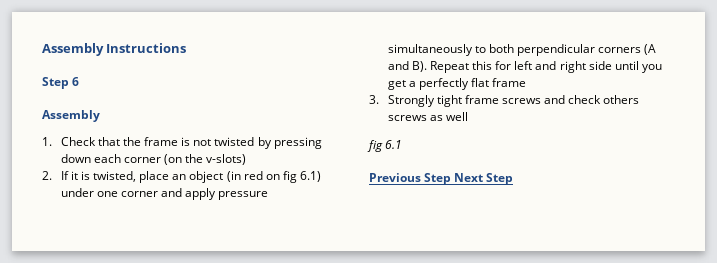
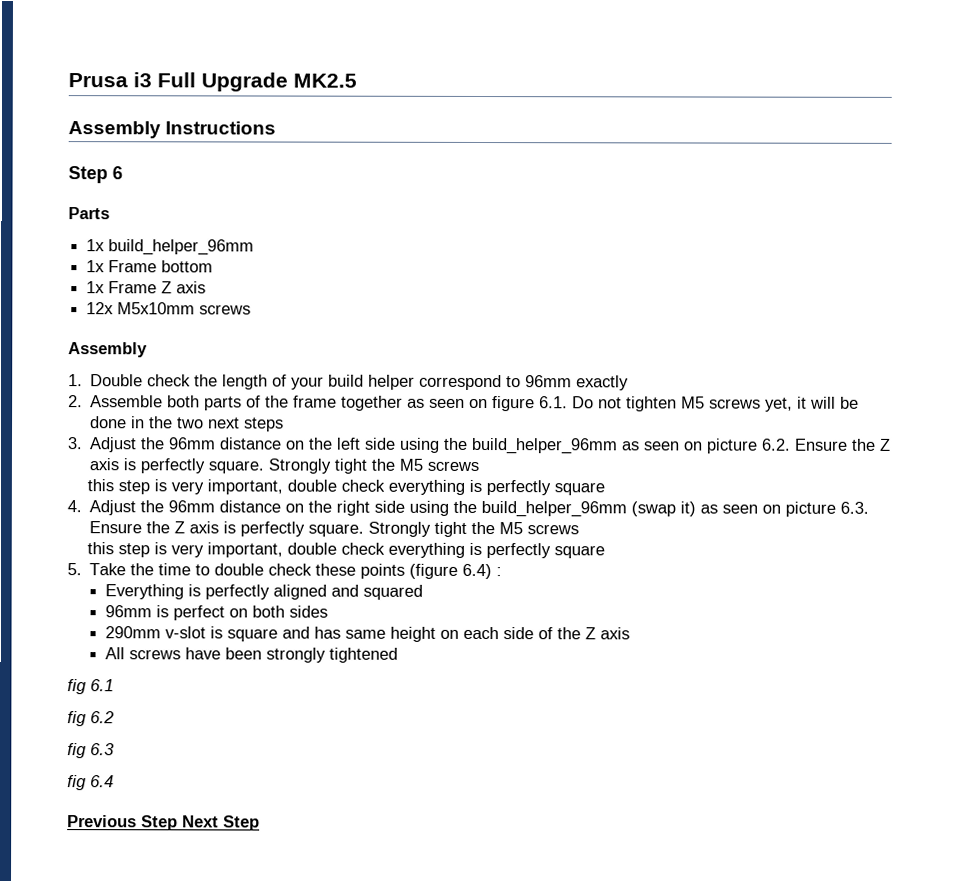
(42, 49) none -> [68,72,357,92] Prusa i3 Full Upgrade MK2.5 //
[42,110,100,122] [42,137,322,149] [60,154,247,165] [42,171,321,183] [60,188,269,200] [387,44,657,56] [387,61,662,73] [387,78,527,90] [369,95,640,107] [387,112,468,121] [367,140,403,152] Assembly // 1. Check that the frame is not twisted by pressing down each corner (on the v-slots) // 2. If it is twisted, place an object (in red on fig 6.1) under one corner and apply pressure simultaneously to both perpendicular corners (A and B). Repeat this for left and right side until you get a perfectly flat frame // 3. Strongly tight frame screws and check others screws as well // fig 6.1 -> [68,207,110,220] [86,239,255,256] [86,260,214,273] [86,281,207,294] [86,302,252,315] [68,342,148,358] [68,374,630,391] [68,395,860,412] [90,416,285,432] [67,437,892,455] [89,458,480,474] [86,479,605,496] [67,500,870,518] [89,521,580,537] [86,542,605,559] [67,563,503,580] [104,584,423,600] [104,605,328,621] [104,626,630,642] [104,647,398,663] [67,679,114,695] [67,711,114,727] [67,743,115,759] [67,775,114,791] Parts // 1x build_helper_96mm // 1x Frame bottom // 1x Frame Z axis // 12x M5x10mm screws // Assembly // 1. Double check the length of your build helper correspond to 96mm exactly // 2. Assemble both parts of the frame together as seen on figure 6.1. Do not tighten M5 screws yet, it will be done in the two next steps // 3. Adjust the 96mm distance on the left side using the build_helper_96mm as seen on picture 6.2. Ensure the Z axis is perfectly square. Strongly tight the M5 screws // this step is very important, double check everything is perfectly square // 4. Adjust the 96mm distance on the right side using the build_helper_96mm (swap it) as seen on picture 6.3. Ensure the Z axis is perfectly square. Strongly tight the M5 screws // this step is very important, double check everything is perfectly square // 5. Take the time to double check these points (figure 6.4) : // Everything is perfectly aligned and squared // 96mm is perfect on both sides // 290mm v-slot is square and has same height on each side of the Z axis // All screws have been strongly tightened // fig 6.1 // fig 6.2 // fig 6.3 // fig 6.4

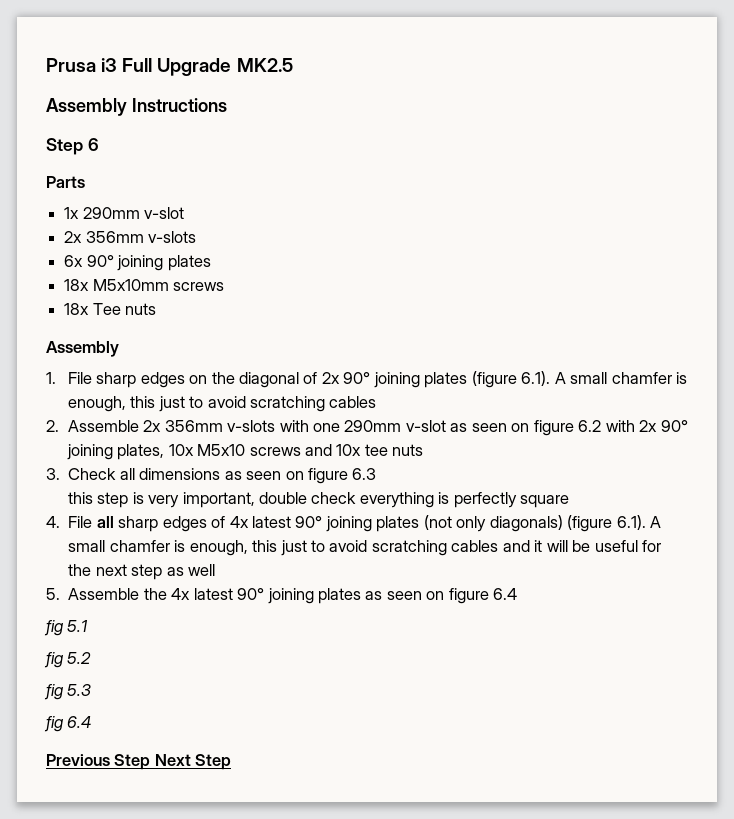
[108,239,255,256] [86,260,214,273] [86,281,207,294] [86,302,115,315] build_helper_96mm // 1x Frame bottom // 1x Frame Z axis // 12x -> [82,207,185,219] [64,231,197,243] [64,255,211,271] [64,279,90,291] 290mm v-slot // 2x 356mm v-slots // 6x 90° joining plates // 18x
(252, 309) none -> [64,303,157,315] // 18x Tee nuts
[90,374,630,391] [68,395,860,412] [90,416,285,432] [67,437,892,455] [89,458,480,474] Double check the length of your build helper correspond to 96mm exactly // 2. Assemble both parts of the frame together as seen on figure 6.1. Do not tighten M5 screws yet, it will be done in the two next steps // 3. Adjust the 96mm distance on the left side using the build_helper_96mm as seen on picture 6.2. Ensure the Z axis is perfectly square. Strongly tight the M5 screws -> [67,371,688,388] [67,396,377,412] [46,420,688,436] [66,444,424,460] [46,468,377,484] File sharp edges on the diagonal of 2x 90° joining plates (figure 6.1). A small chamfer is enough, this just to avoid scratching cables // 2. Assemble 2x 356mm v-slots with one 290mm v-slot as seen on figure 6.2 with 2x 90° joining plates, 10x M5x10 screws and 10x tee nuts // 3. Check all dimensions as seen on figure 6.3
[89,500,870,518] [89,521,580,537] [86,542,605,559] [67,563,503,580] [104,584,423,600] [104,605,328,621] [104,626,630,642] [104,647,398,663] [67,679,114,695] [67,711,114,727] [67,743,115,759] Adjust the 96mm distance on the right side using the build_helper_96mm (swap it) as seen on picture 6.3. Ensure the Z axis is perfectly square. Strongly tight the M5 screws // this step is very important, double check everything is perfectly square // 5. Take the time to double check these points (figure 6.4) : // Everything is perfectly aligned and squared // 96mm is perfect on both sides // 290mm v-slot is square and has same height on each side of the Z axis // All screws have been strongly tightened // fig 6.1 // fig 6.2 // fig 6.3 -> [68,515,662,532] [68,540,662,556] [68,564,216,580] [46,588,518,604] [44,620,89,636] [44,652,92,668] [44,684,92,700] File all sharp edges of 4x latest 90° joining plates (not only diagonals) (figure 6.1). A small chamfer is enough, this just to avoid scratching cables and it will be useful for the next step as well // 5. Assemble the 4x latest 90° joining plates as seen on figure 6.4 // fig 5.1 // fig 5.2 // fig 5.3

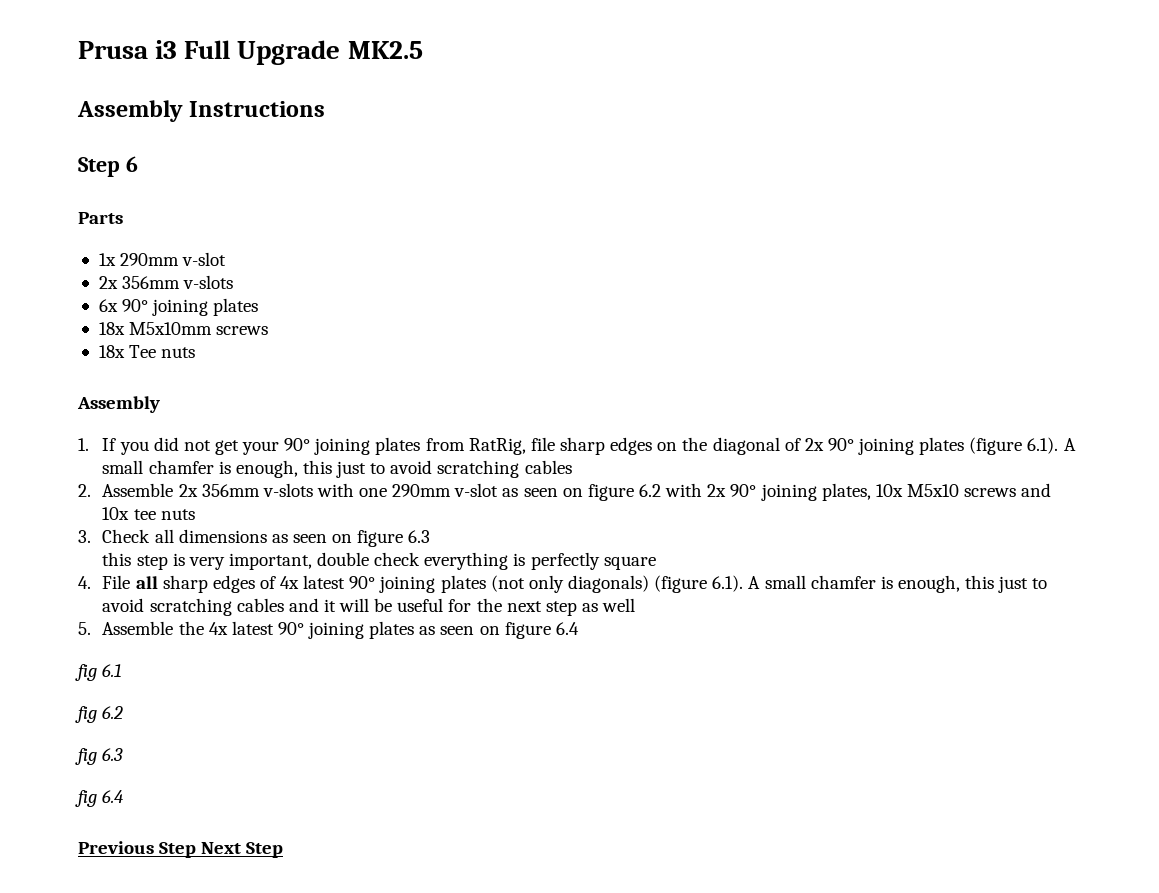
[67,372,92,384] File -> [102,437,555,455] If you did not get your 90° joining plates from RatRig, file
[67,620,89,632] [44,652,92,668] [44,684,92,700] 5.1 // fig 5.2 // fig 5.3 -> [102,664,122,677] [75,706,124,723] [75,748,124,765] 6.1 // fig 6.2 // fig 6.3

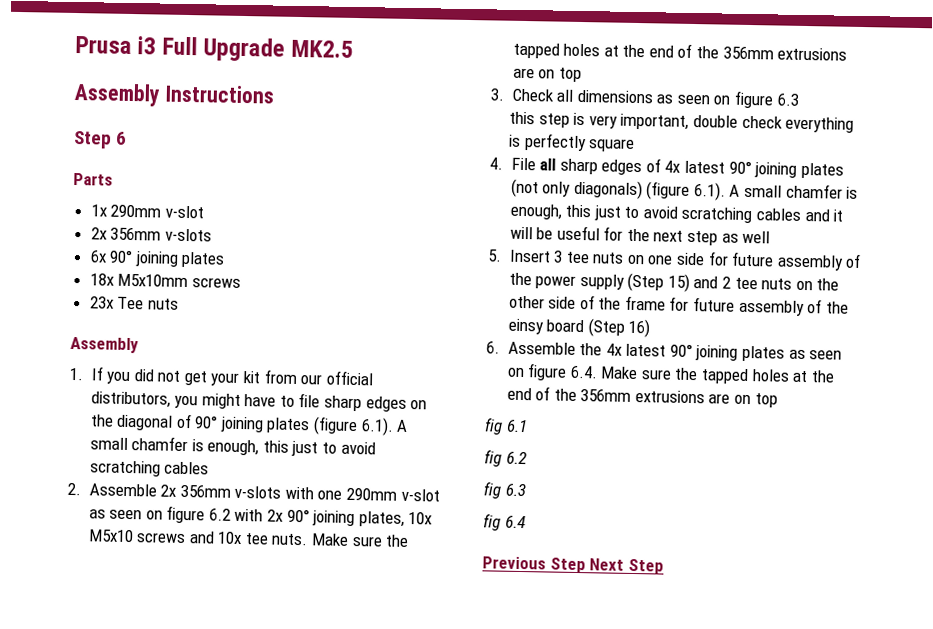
[98,345,125,358] 18x -> [89,296,114,309] 23x
[284,437,526,455] 90° joining plates from RatRig, -> [243,369,373,386] [90,391,295,409] kit from our official distributors, you might have to
[804,438,824,451] 2x -> (192, 421) none
[160,509,195,520] nuts -> [271,533,410,548] [512,42,848,61] [512,67,582,83] nuts. Make sure the tapped holes at the end of the 356mm extrusions are on top
(91, 628) none -> [508,249,862,271] [508,272,840,292] [508,295,849,317] [507,318,651,338] [486,341,500,354] Insert 3 tee nuts on one side for future assembly of the power supply (Step 15) and 2 tee nuts on the other side of the frame for future assembly of the einsy board (Step 16) // 6.
[555,622,579,635] 6.4 -> [569,365,835,385] [506,386,778,408] 6.4. Make sure the tapped holes at the end of the 356mm extrusions are on top

